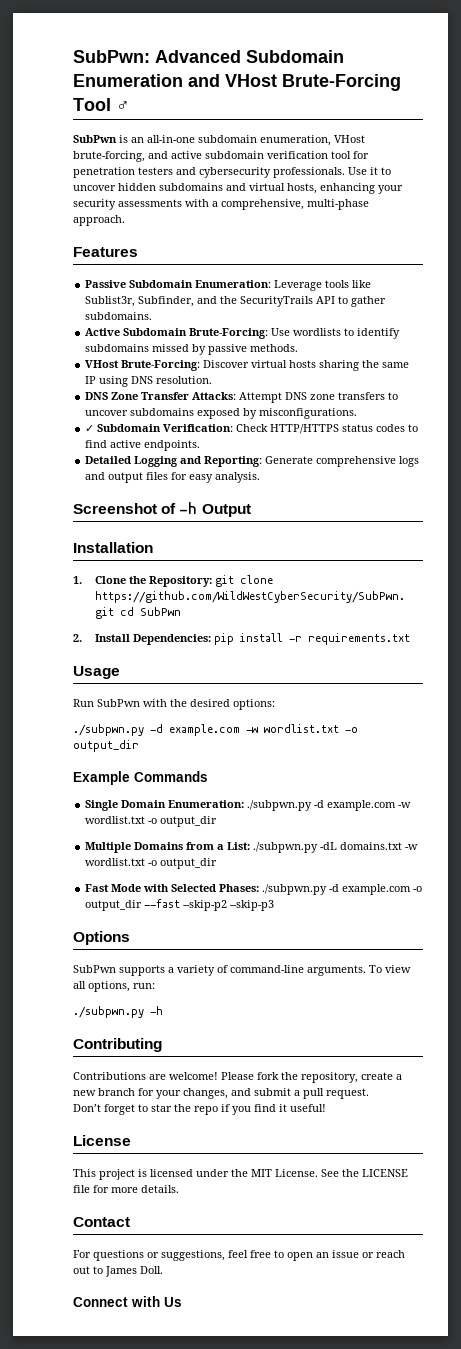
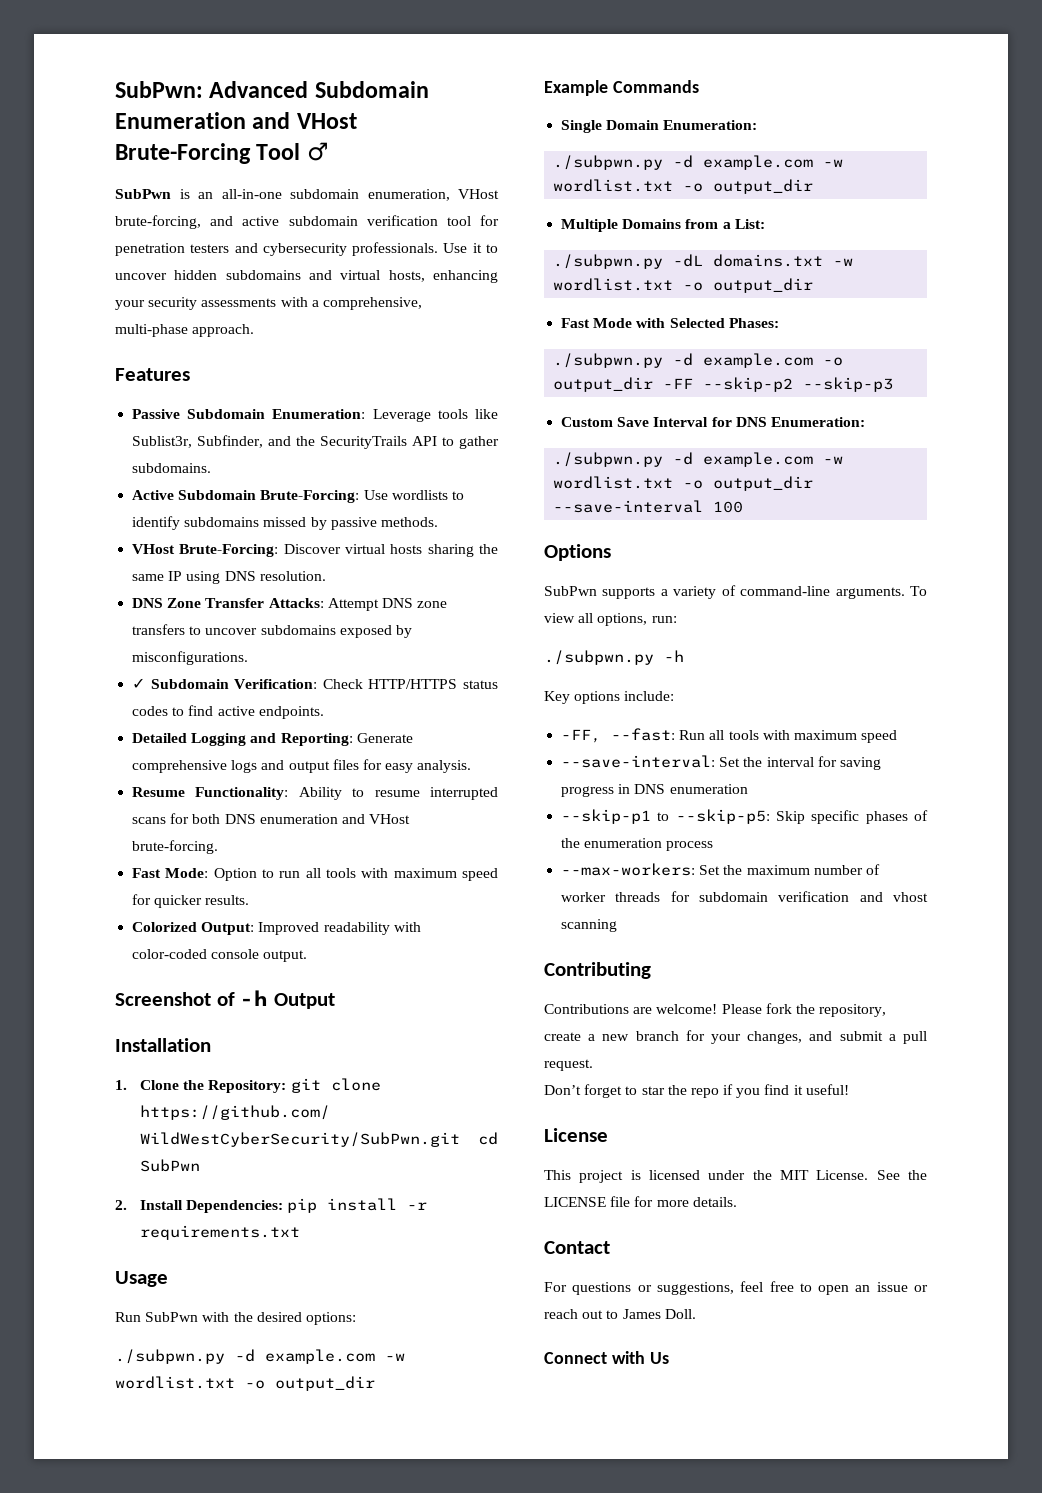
(261, 477) none -> [132,787,498,800] [132,813,411,824] [132,840,219,854] [132,868,498,881] [132,894,250,908] [132,922,421,935] [132,949,308,962] // Resume Functionality: Ability to resume interrupted scans for both DNS enumeration and VHost brute-forcing. // Fast Mode: Option to run all tools with maximum speed for quicker results. // Colorized Output: Improved readability with color-coded console output.
(245, 804) none -> (758, 125) //
(251, 846) none -> (765, 224) //
(260, 888) none -> (779, 323) //
[144,899,181,908] --fast -> [663,378,694,389] -FF
(275, 905) none -> [561,417,865,427] [553,452,844,467] [553,476,814,491] [553,500,744,513] // Custom Save Interval for DNS Enumeration: // ./subpwn.py -d example.com -w wordlist.txt -o output_dir --save-interval 100
(163, 1010) none -> [544,691,675,704] [561,728,898,743] [561,755,881,770] [561,784,748,797] [561,809,928,824] [561,838,714,851] [561,863,880,876] [561,891,928,902] [561,919,618,932] // Key options include: // -FF, --fast: Run all tools with maximum speed // --save-interval: Set the interval for saving progress in DNS enumeration // --skip-p1 to --skip-p5: Skip specific phases of the enumeration process // --max-workers: Set the maximum number of worker threads for subdomain verification and vhost scanning

